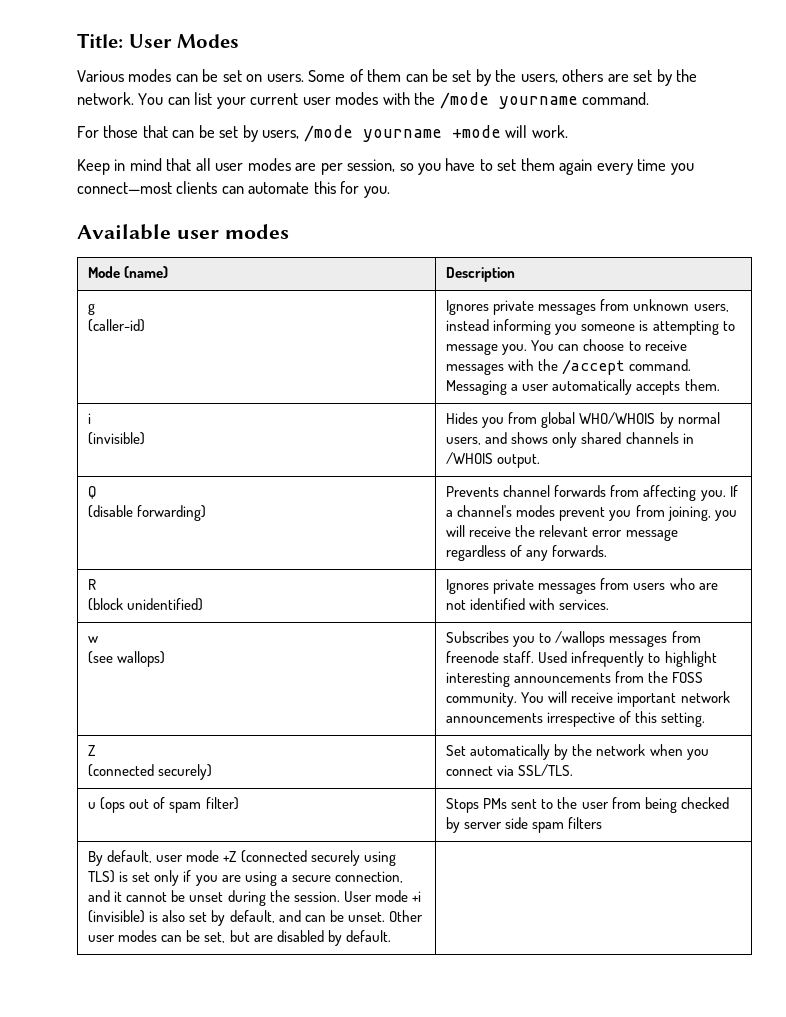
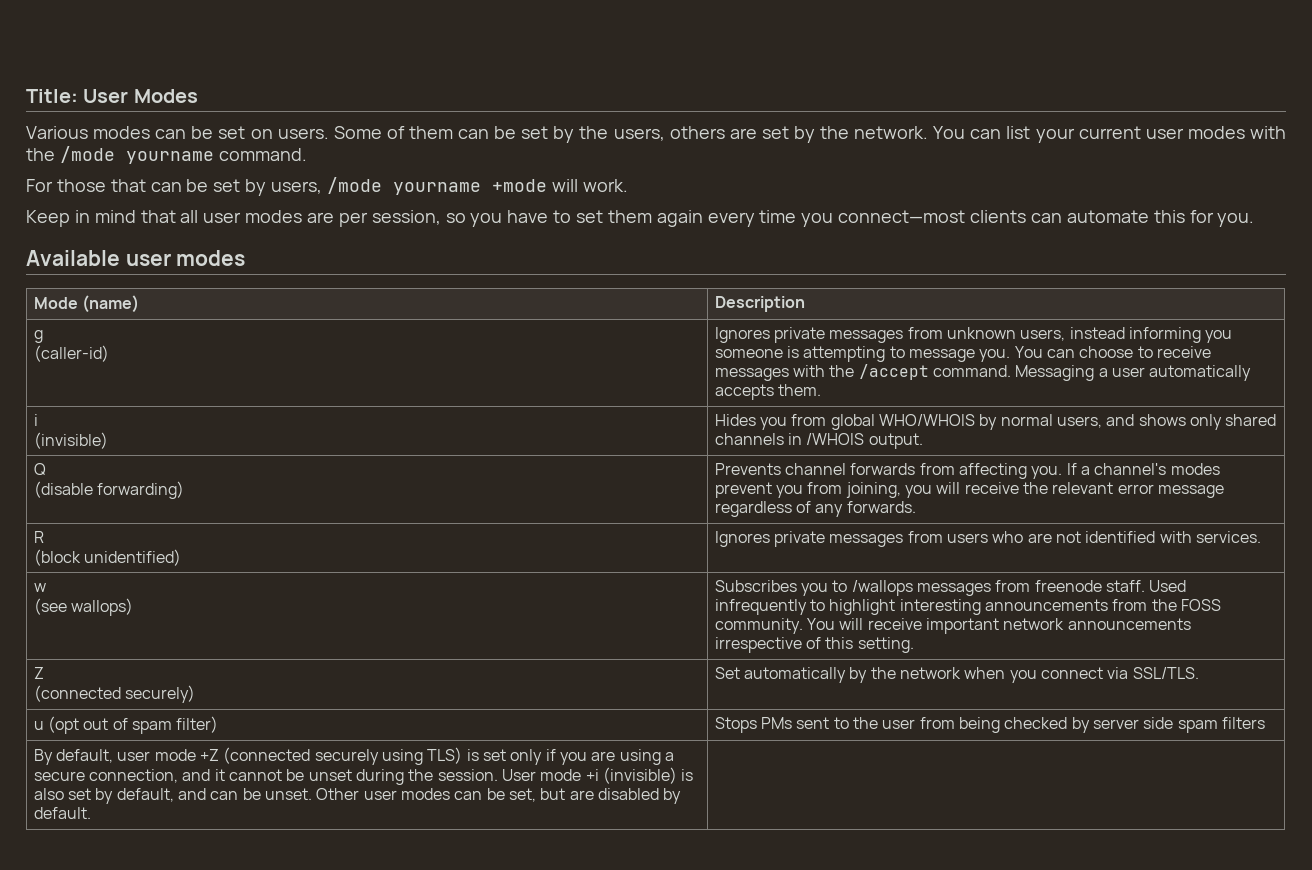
[100,797,126,813] (ops -> [48,716,80,734] (opt

